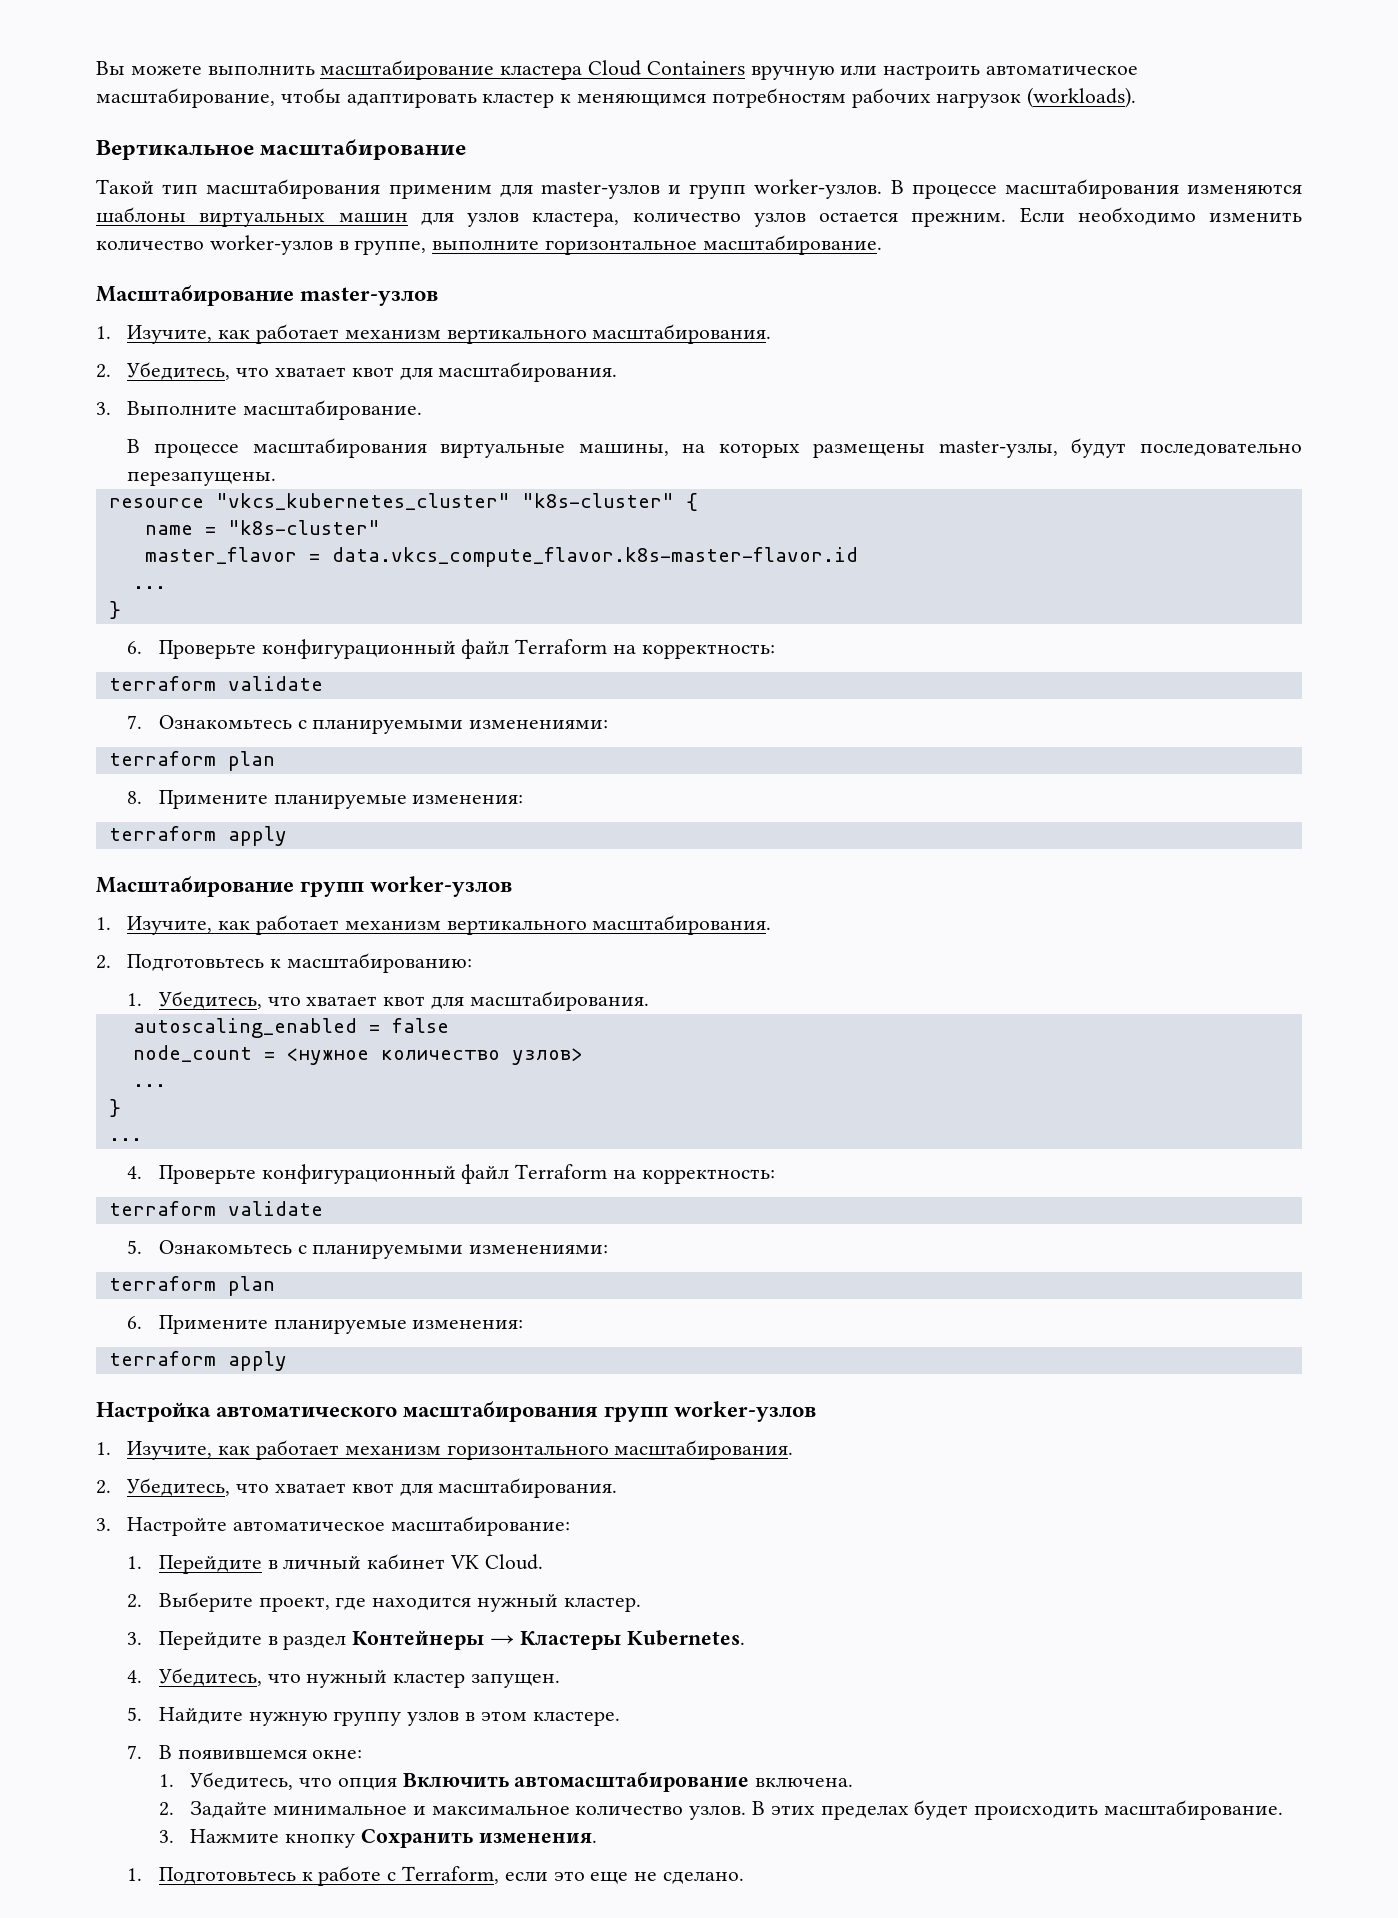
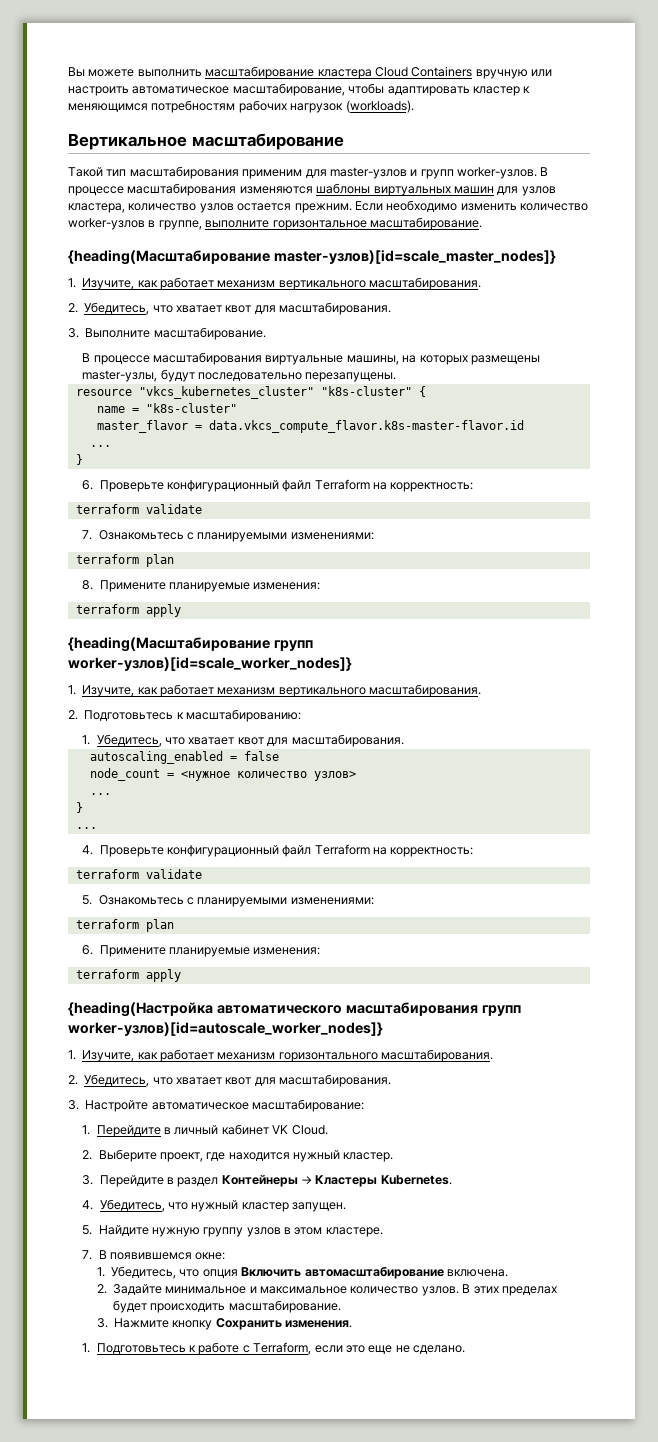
[96,285,439,306] Масштабирование master-узлов -> [68,250,556,265] {heading(Масштабирование master-узлов)[id=scale_master_nodes]}
[96,876,513,897] Масштабирование групп worker-узлов -> [68,637,313,652] [68,657,352,671] {heading(Масштабирование групп worker-узлов)[id=scale_worker_nodes]}
[96,1402,211,1422] Настройка -> [68,1002,213,1017] {heading(Настройка
[674,1401,817,1422] worker-узлов -> [68,1022,383,1036] worker-узлов)[id=autoscale_worker_nodes]}

